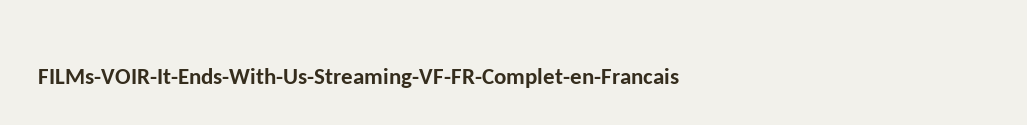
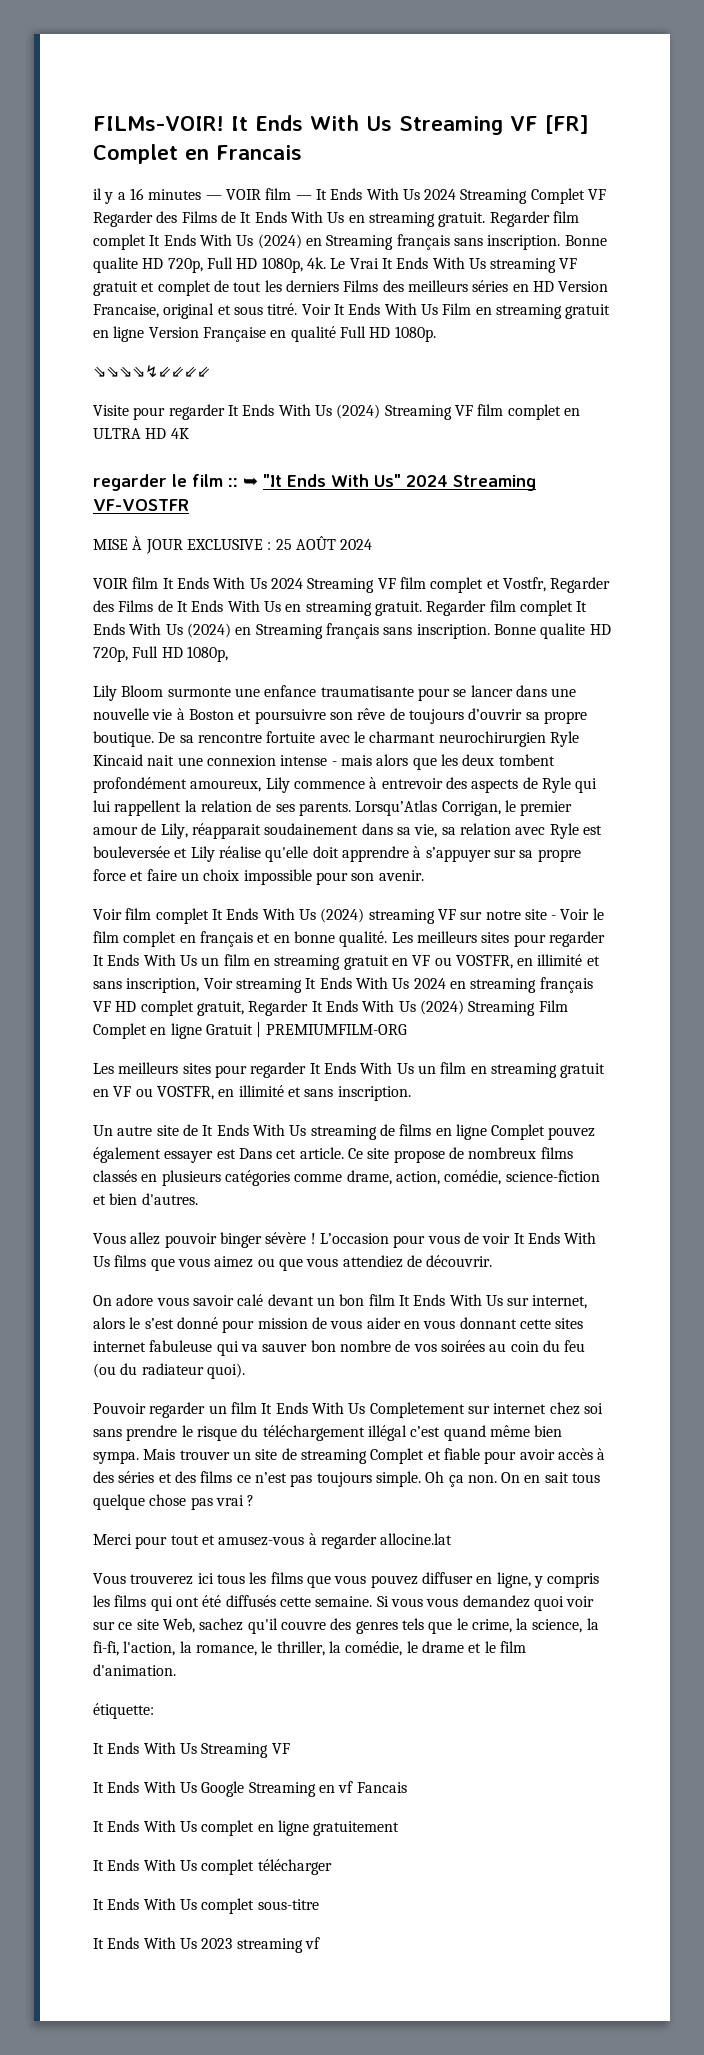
[38,68,679,88] FILMs-VOIR-It-Ends-With-Us-Streaming-VF-FR-Complet-en-Francais -> [93,115,589,135] [93,144,302,164] [93,188,607,204] [93,211,579,227] [93,234,607,250] [93,257,578,273] [93,280,609,296] [93,303,611,319] [93,326,436,342] [93,365,210,378] [93,404,580,420] [93,428,189,439] [93,474,536,491] [93,499,189,511] [93,536,373,554] [93,577,611,593] [93,600,588,616] [93,623,611,639] [93,646,228,662] [93,685,577,701] [93,708,587,724] [93,731,579,747] [93,754,555,770] [93,777,598,793] [93,800,573,816] [93,823,602,839] [93,846,581,862] [93,869,424,885] [93,908,604,924] [93,931,605,947] [93,954,600,970] [93,977,593,993] [93,1000,568,1016] [93,1022,407,1039] [93,1062,606,1078] [93,1085,411,1101] [93,1124,596,1140] [93,1147,573,1163] [93,1170,600,1186] [93,1193,198,1205] [93,1232,597,1248] [93,1255,493,1271] [93,1294,588,1309] [93,1317,584,1333] [93,1340,586,1356] [93,1363,245,1379] [93,1402,603,1418] [93,1425,563,1441] [93,1448,606,1464] [93,1471,601,1487] [93,1494,255,1510] [93,1533,453,1549] [93,1572,600,1588] [93,1595,595,1611] [93,1618,599,1634] [93,1641,526,1656] [93,1664,176,1676] [93,1703,154,1719] [93,1742,290,1758] [93,1781,407,1797] [93,1820,400,1836] [93,1859,332,1875] [93,1898,319,1914] [93,1937,320,1953] FILMs-VOIR! It Ends With Us Streaming VF [FR] Complet en Francais // il y a 16 minutes — VOIR film — It Ends With Us 2024 Streaming Complet VF Regarder des Films de It Ends With Us en streaming gratuit. Regarder film complet It Ends With Us (2024) en Streaming français sans inscription. Bonne qualite HD 720p, Full HD 1080p, 4k. Le Vrai It Ends With Us streaming VF gratuit et complet de tout les derniers Films des meilleurs séries en HD Version Francaise, original et sous titré. Voir It Ends With Us Film en streaming gratuit en ligne Version Française en qualité Full HD 1080p. // ⇘⇘⇘⇘↯⇙⇙⇙⇙ // Visite pour regarder It Ends With Us (2024) Streaming VF film complet en ULTRA HD 4K // regarder le film :: ➥ "It Ends With Us" 2024 Streaming VF-VOSTFR // MISE À JOUR EXCLUSIVE : 25 AOÛT 2024 // VOIR film It Ends With Us 2024 Streaming VF film complet et Vostfr, Regarder des Films de It Ends With Us en streaming gratuit. Regarder film complet It Ends With Us (2024) en Streaming français sans inscription. Bonne qualite HD 720p, Full HD 1080p, // Lily Bloom surmonte une enfance traumatisante pour se lancer dans une nouvelle vie à Boston et poursuivre son rêve de toujours d’ouvrir sa propre boutique. De sa rencontre fortuite avec le charmant neurochirurgien Ryle Kincaid nait une connexion intense - mais alors que les deux tombent profondément amoureux, Lily commence à entrevoir des aspects de Ryle qui lui rappellent la relation de ses parents. Lorsqu’Atlas Corrigan, le premier amour de Lily, réapparait soudainement dans sa vie, sa relation avec Ryle est bouleversée et Lily réalise qu'elle doit apprendre à s’appuyer sur sa propre force et faire un choix impossible pour son avenir. // Voir film complet It Ends With Us (2024) streaming VF sur notre site - Voir le film complet en français et en bonne qualité. Les meilleurs sites pour regarder It Ends With Us un film en streaming gratuit en VF ou VOSTFR, en illimité et sans inscription, Voir streaming It Ends With Us 2024 en streaming français VF HD complet gratuit, Regarder It Ends With Us (2024) Streaming Film Complet en ligne Gratuit | PREMIUMFILM-ORG // Les meilleurs sites pour regarder It Ends With Us un film en streaming gratuit en VF ou VOSTFR, en illimité et sans inscription. // Un autre site de It Ends With Us streaming de films en ligne Complet pouvez également essayer est Dans cet article. Ce site propose de nombreux films classés en plusieurs catégories comme drame, action, comédie, science-fiction et bien d'autres. // Vous allez pouvoir binger sévère ! L’occasion pour vous de voir It Ends With Us films que vous aimez ou que vous attendiez de découvrir. // On adore vous savoir calé devant un bon film It Ends With Us sur internet, alors le s’est donné pour mission de vous aider en vous donnant cette sites internet fabuleuse qui va sauver bon nombre de vos soirées au coin du feu (ou du radiateur quoi). // Pouvoir regarder un film It Ends With Us Completement sur internet chez soi sans prendre le risque du téléchargement illégal c’est quand même bien sympa. Mais trouver un site de streaming Complet et fiable pour avoir accès à des séries et des films ce n’est pas toujours simple. Oh ça non. On en sait tous quelque chose pas vrai ? // Merci pour tout et amusez-vous à regarder allocine.lat // Vous trouverez ici tous les films que vous pouvez diffuser en ligne, y compris les films qui ont été diffusés cette semaine. Si vous vous demandez quoi voir sur ce site Web, sachez qu'il couvre des genres tels que le crime, la science, la fi-fi, l'action, la romance, le thriller, la comédie, le drame et le film d'animation. // étiquette: // It Ends With Us Streaming VF // It Ends With Us Google Streaming en vf Fancais // It Ends With Us complet en ligne gratuitement // It Ends With Us complet télécharger // It Ends With Us complet sous-titre // It Ends With Us 2023 streaming vf

